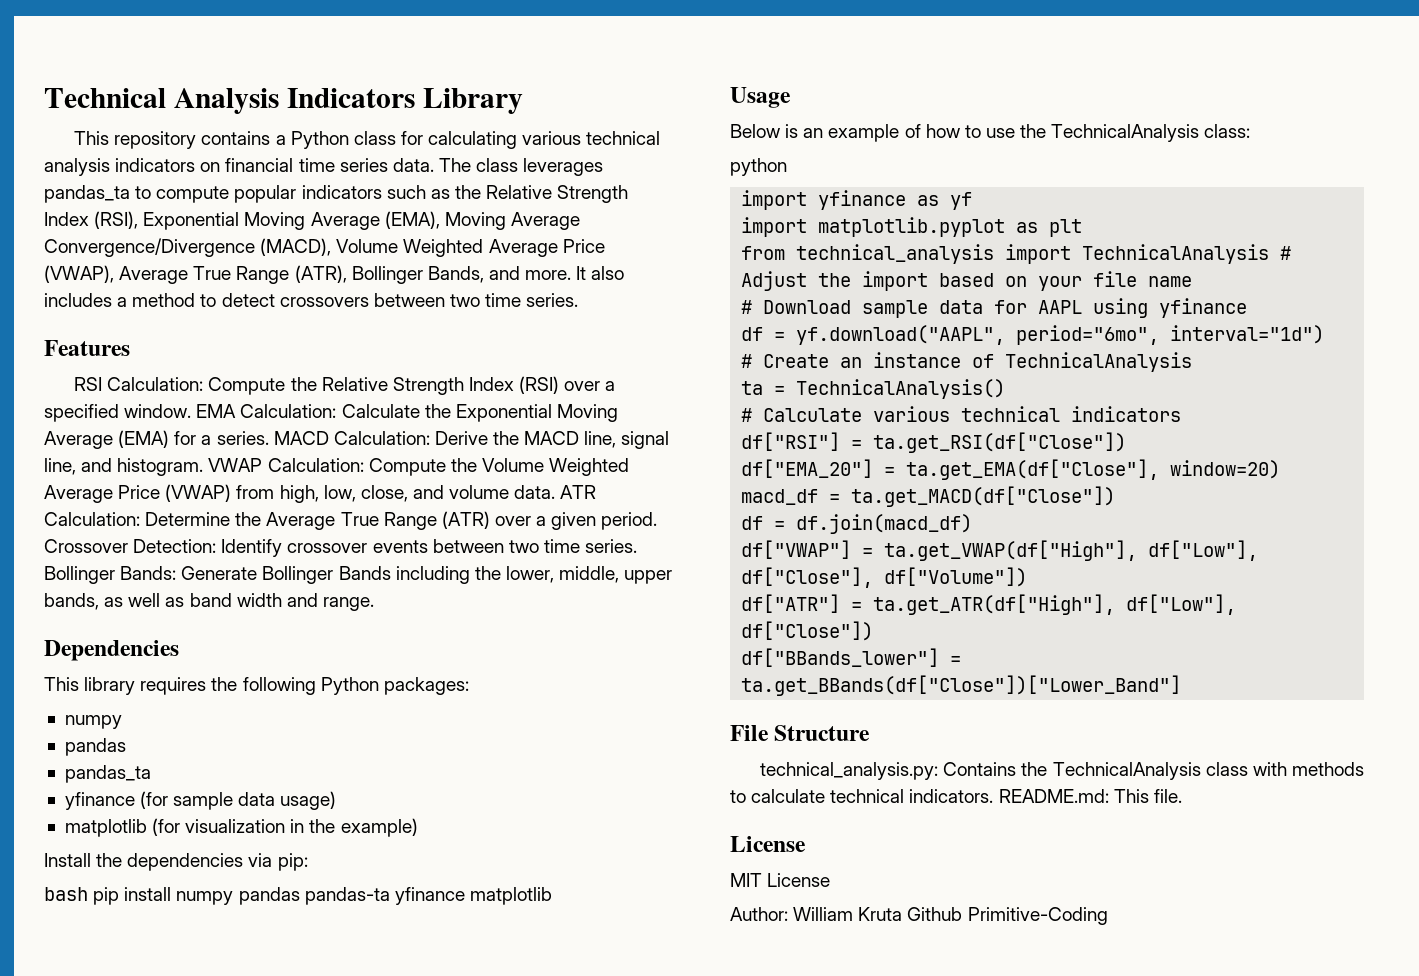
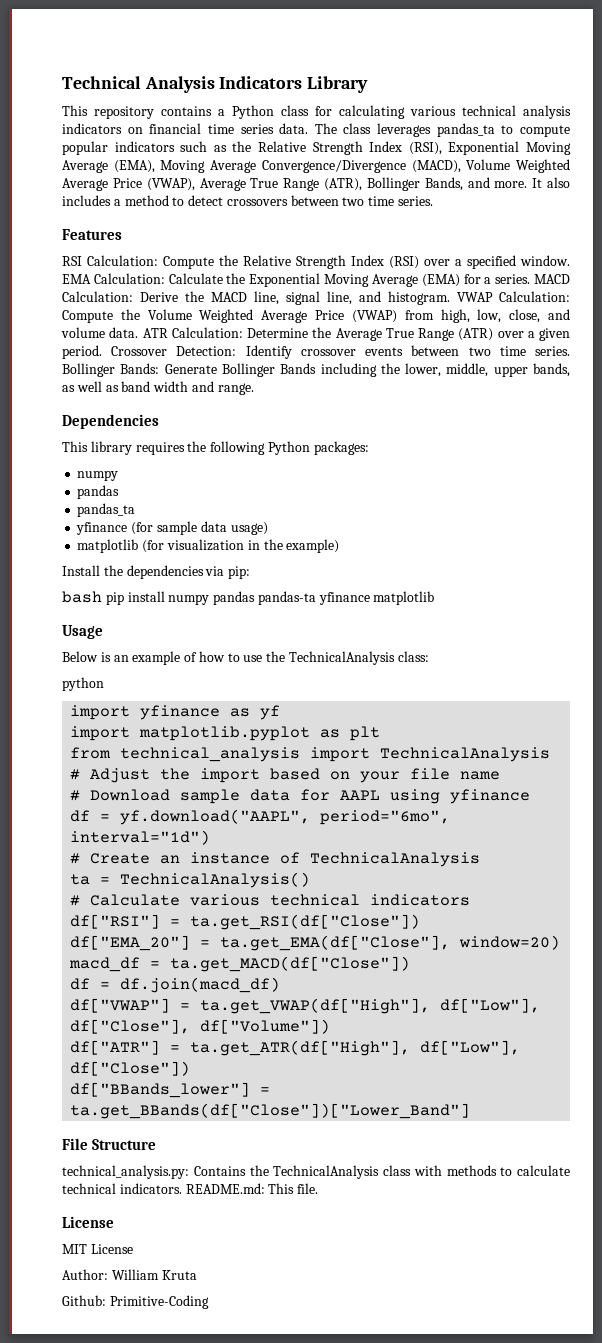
[907,907,963,921] Github -> [62,1295,106,1306] // Github:

